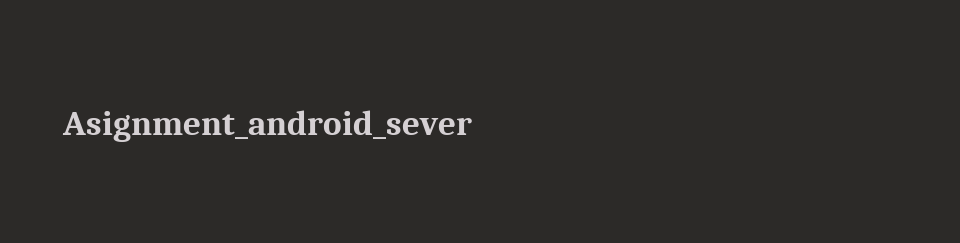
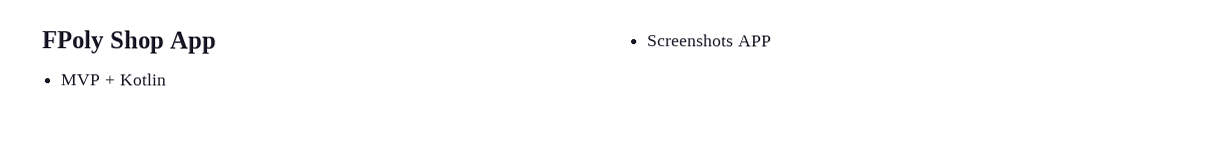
[62,110,472,142] Asignment_android_sever -> [42,30,218,54] [60,73,167,86] [647,34,772,47] FPoly Shop App // MVP + Kotlin // Screenshots APP

